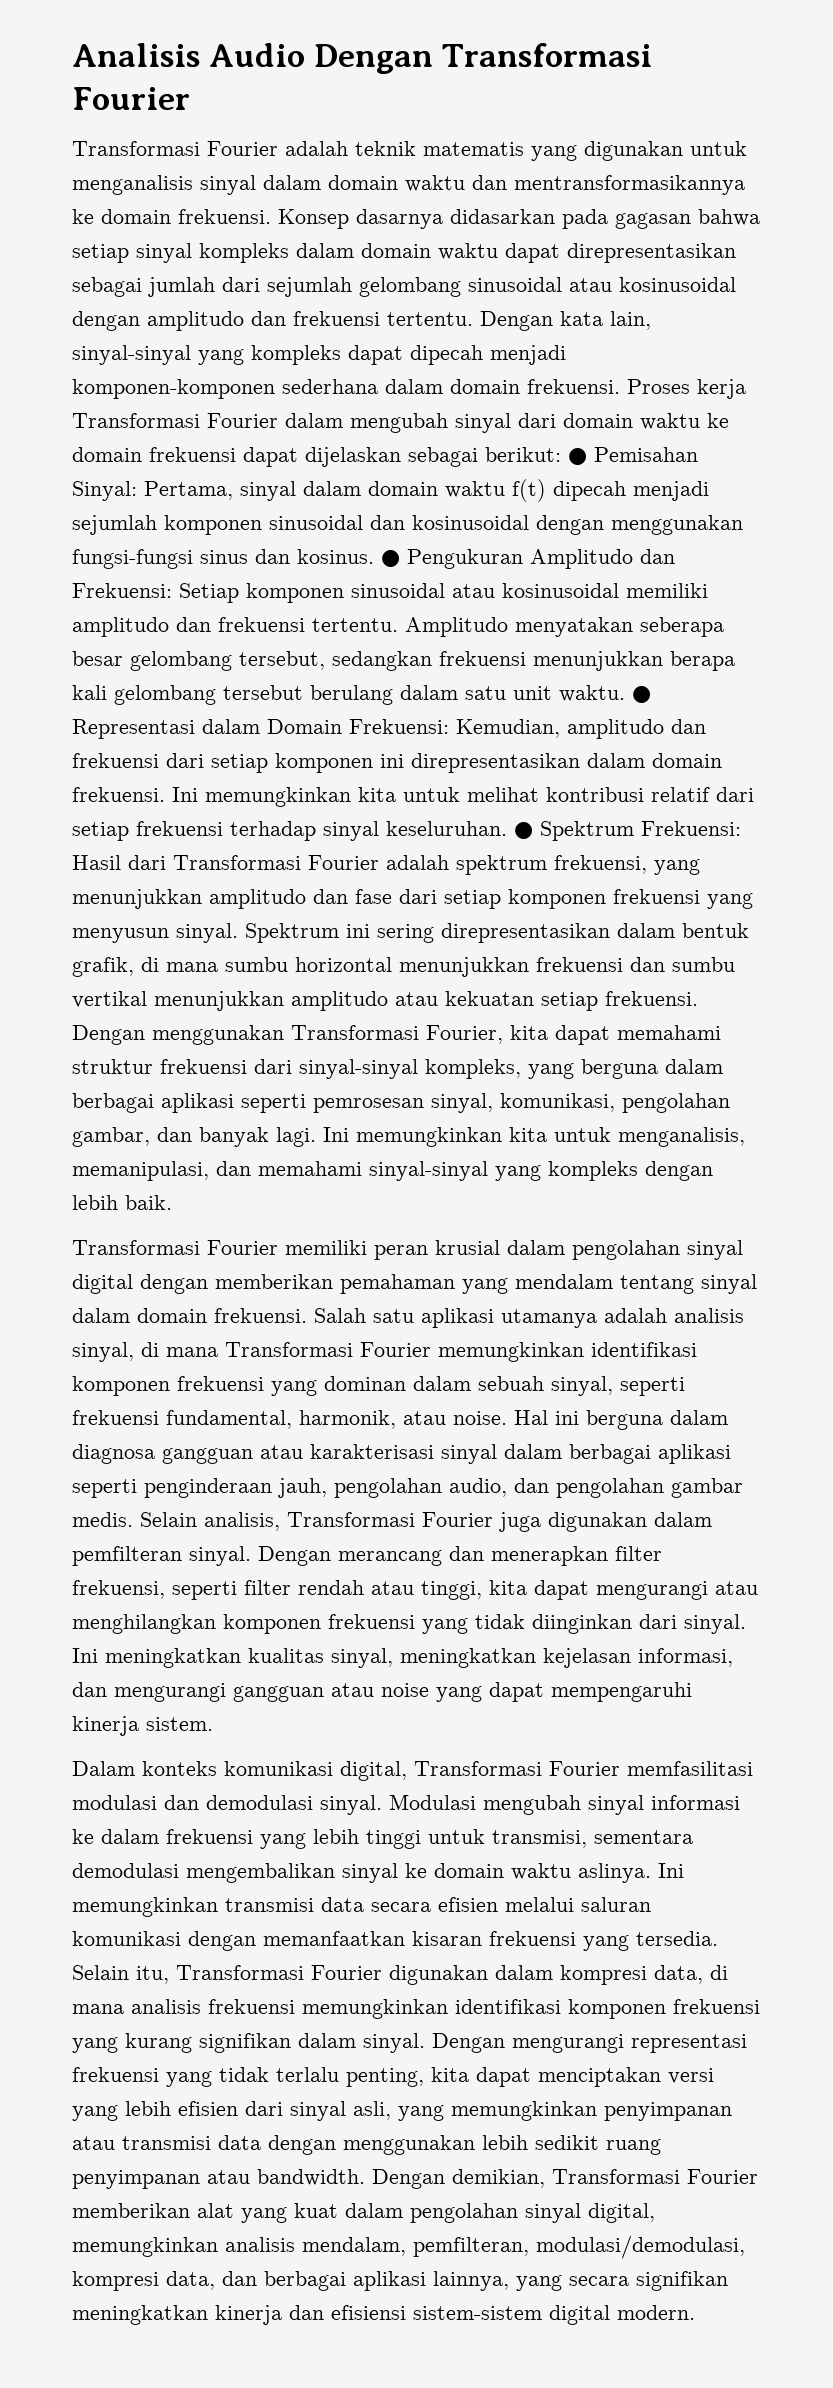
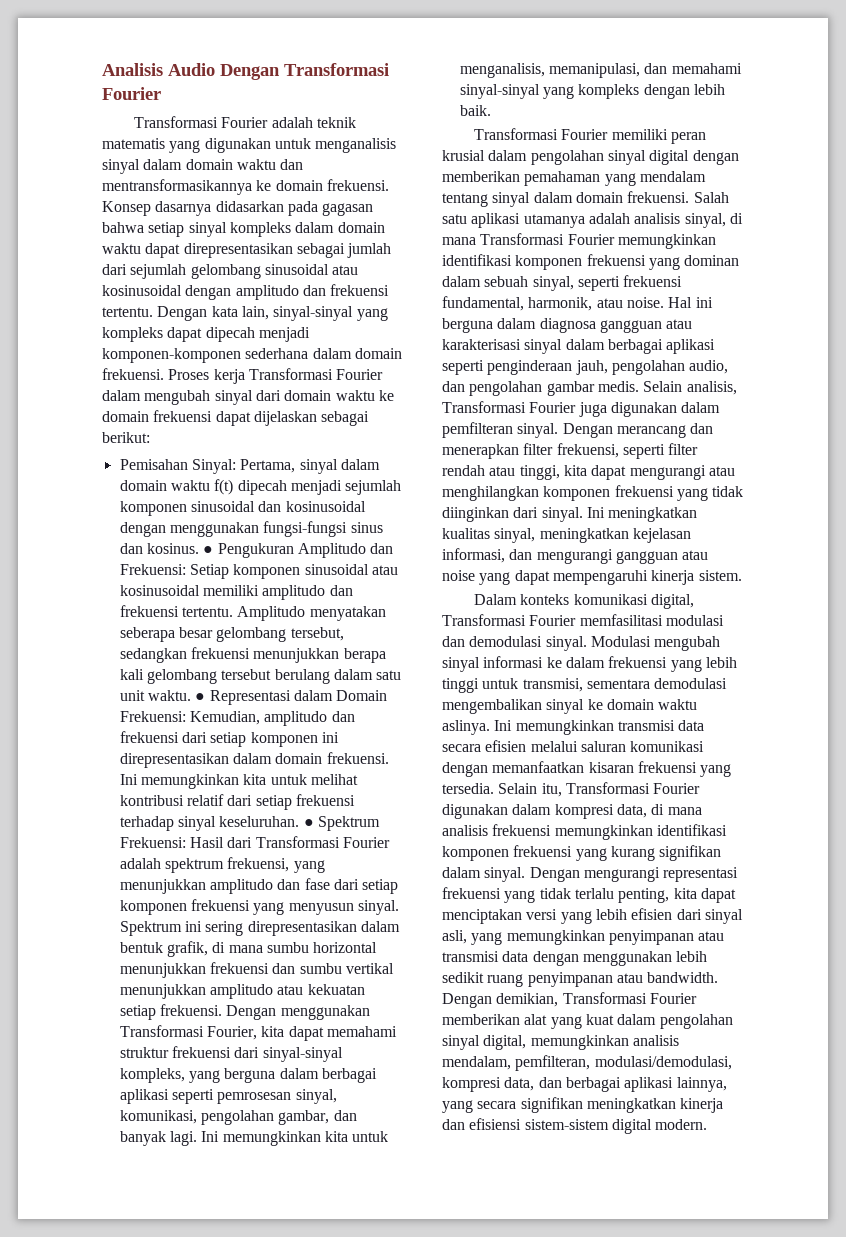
[568,448,587,465] ● -> (150, 437) //

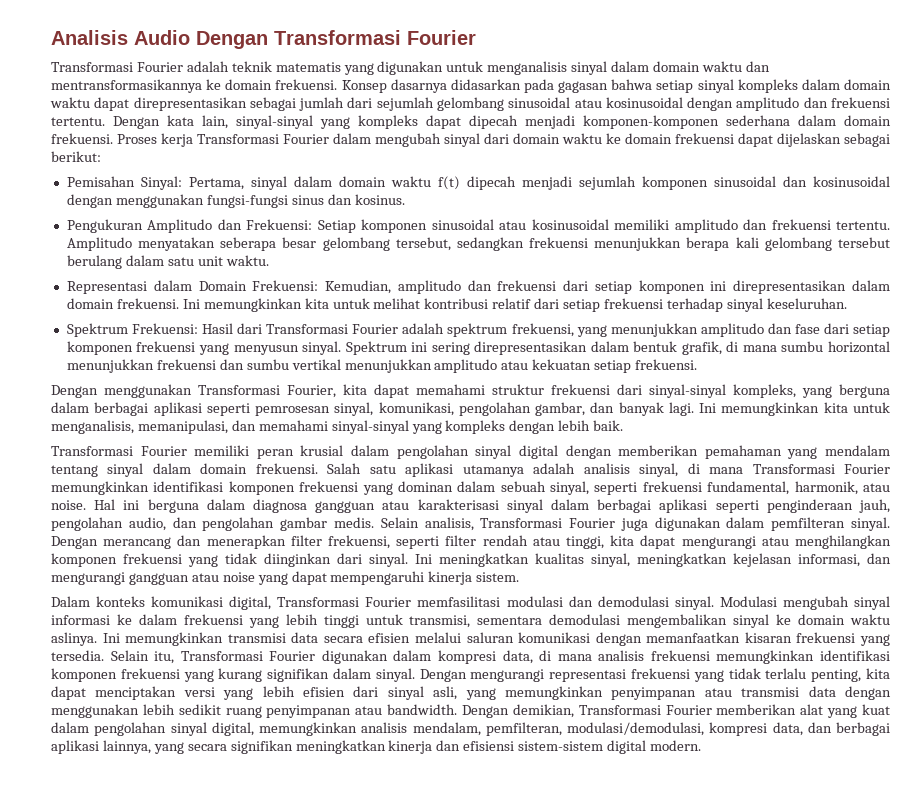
[203,546,214,554] ● -> (405, 199) //
[195,693,206,701] ● -> (269, 260) //
[303,819,314,827] ● -> (847, 303) //
(222, 1010) none -> (698, 364) //

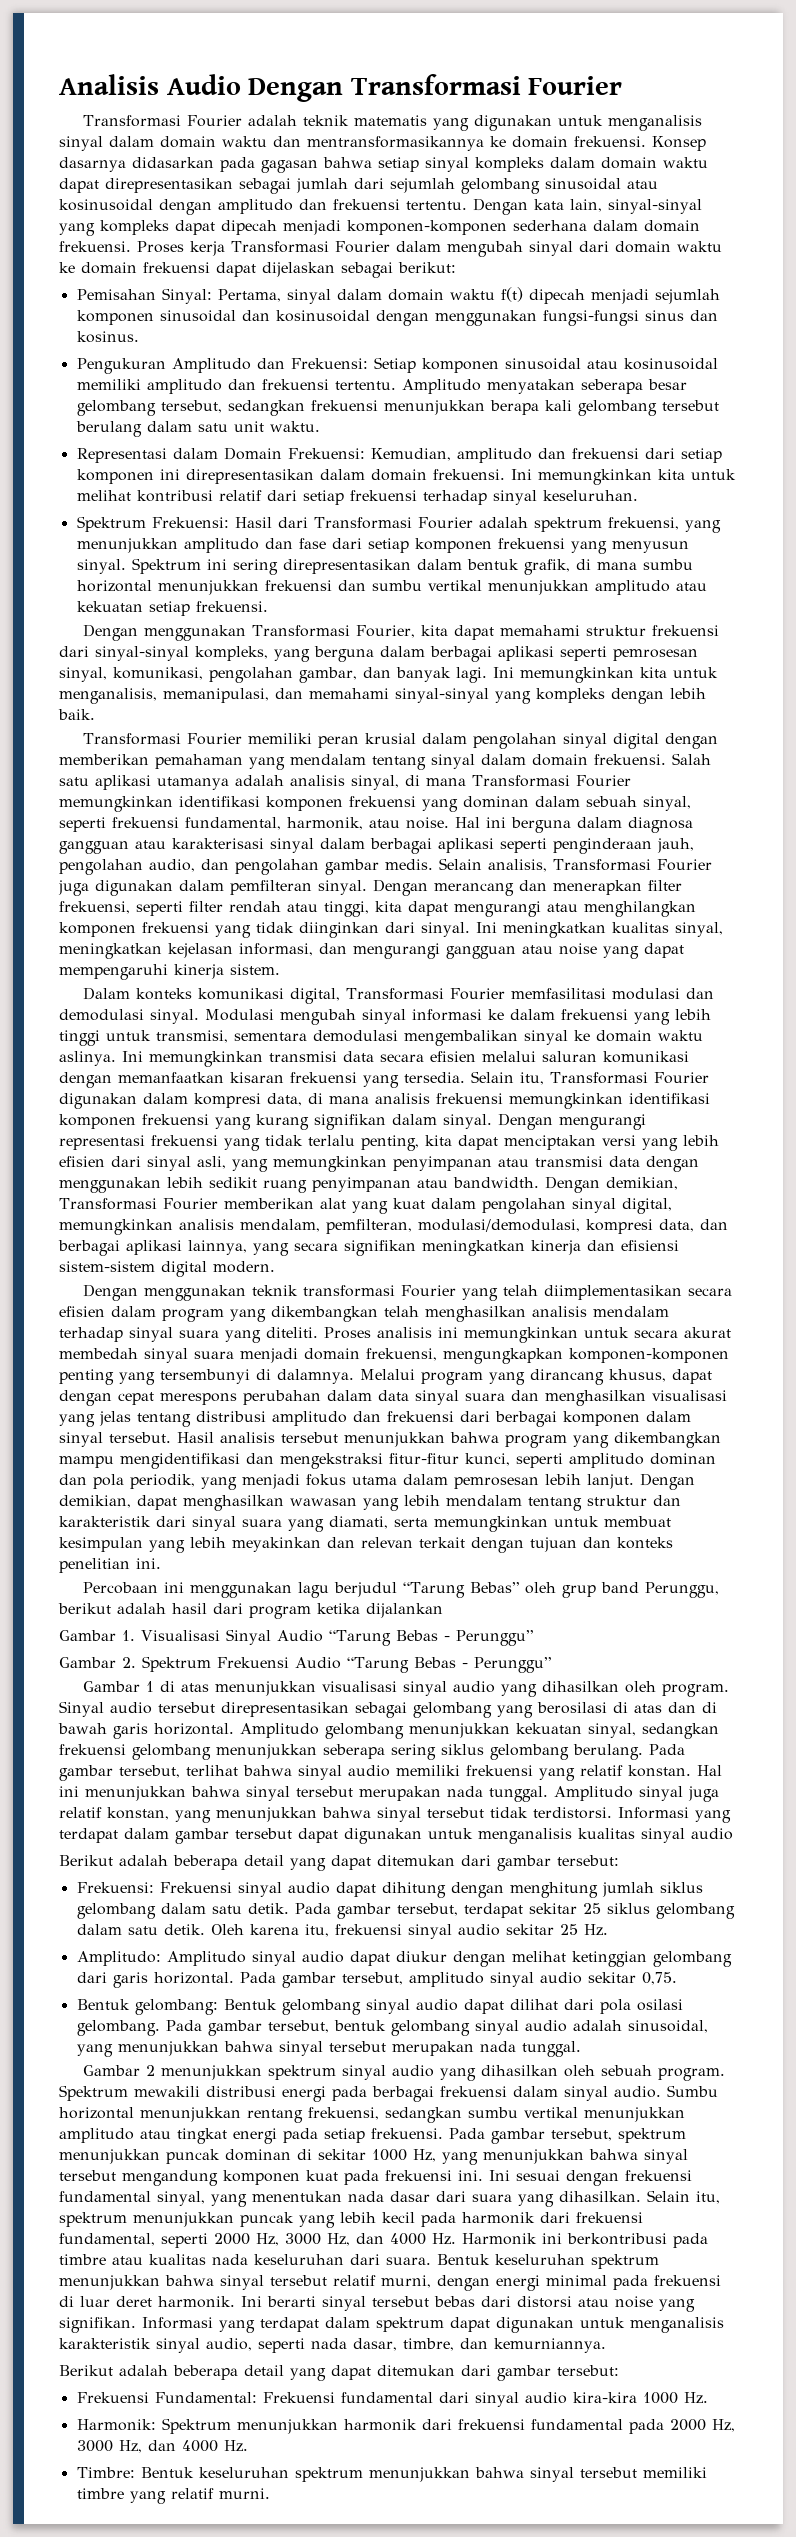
(702, 745) none -> [82,1284,732,1301] [59,1306,669,1322] [59,1327,731,1343] [59,1348,729,1364] [59,1369,712,1385] [59,1390,727,1406] [59,1411,691,1427] [59,1432,721,1448] [59,1453,716,1469] [59,1473,695,1490] [59,1495,681,1511] [59,1516,671,1532] [59,1537,673,1553] [59,1558,161,1573] [82,1582,719,1598] [58,1603,443,1619] [59,1629,533,1646] [59,1656,551,1673] [82,1681,729,1697] [59,1701,717,1718] [58,1723,719,1739] [59,1744,685,1760] [59,1765,722,1781] [59,1786,719,1802] [59,1807,731,1823] [59,1828,733,1844] [59,1855,619,1871] [76,1882,703,1898] [76,1903,735,1919] [76,1924,608,1939] [76,1951,732,1967] [76,1972,677,1988] [76,1999,683,2015] [76,2020,708,2036] [76,2041,581,2057] [82,2065,725,2081] [59,2085,718,2102] [59,2107,685,2123] [59,2128,686,2144] [59,2149,688,2165] [59,2170,692,2186] [59,2190,720,2207] [59,2212,643,2228] [59,2233,708,2248] [59,2254,659,2269] [59,2275,721,2291] [59,2296,695,2312] [59,2317,724,2333] [59,2338,606,2353] [59,2365,619,2381] [76,2392,708,2407] [76,2418,735,2434] [76,2440,248,2453] [76,2467,707,2482] [76,2488,270,2504] // Dengan menggunakan teknik transformasi Fourier yang telah diimplementasikan secara efisien dalam program yang dikembangkan telah menghasilkan analisis mendalam terhadap sinyal suara yang diteliti. Proses analisis ini memungkinkan untuk secara akurat membedah sinyal suara menjadi domain frekuensi, mengungkapkan komponen-komponen penting yang tersembunyi di dalamnya. Melalui program yang dirancang khusus, dapat dengan cepat merespons perubahan dalam data sinyal suara dan menghasilkan visualisasi yang jelas tentang distribusi amplitudo dan frekuensi dari berbagai komponen dalam sinyal tersebut. Hasil analisis tersebut menunjukkan bahwa program yang dikembangkan mampu mengidentifikasi dan mengekstraksi fitur-fitur kunci, seperti amplitudo dominan dan pola periodik, yang menjadi fokus utama dalam pemrosesan lebih lanjut. Dengan demikian, dapat menghasilkan wawasan yang lebih mendalam tentang struktur dan karakteristik dari sinyal suara yang diamati, serta memungkinkan untuk membuat kesimpulan yang lebih meyakinkan dan relevan terkait dengan tujuan dan konteks penelitian ini. // Percobaan ini menggunakan lagu berjudul “Tarung Bebas” oleh grup band Perunggu, berikut adalah hasil dari program ketika dijalankan // Gambar 1. Visualisasi Sinyal Audio “Tarung Bebas - Perunggu” // Gambar 2. Spektrum Frekuensi Audio “Tarung Bebas - Perunggu” // Gambar 1 di atas menunjukkan visualisasi sinyal audio yang dihasilkan oleh program. Sinyal audio tersebut direpresentasikan sebagai gelombang yang berosilasi di atas dan di bawah garis horizontal. Amplitudo gelombang menunjukkan kekuatan sinyal, sedangkan frekuensi gelombang menunjukkan seberapa sering siklus gelombang berulang. Pada gambar tersebut, terlihat bahwa sinyal audio memiliki frekuensi yang relatif konstan. Hal ini menunjukkan bahwa sinyal tersebut merupakan nada tunggal. Amplitudo sinyal juga relatif konstan, yang menunjukkan bahwa sinyal tersebut tidak terdistorsi. Informasi yang terdapat dalam gambar tersebut dapat digunakan untuk menganalisis kualitas sinyal audio // Berikut adalah beberapa detail yang dapat ditemukan dari gambar tersebut: // Frekuensi: Frekuensi sinyal audio dapat dihitung dengan menghitung jumlah siklus gelombang dalam satu detik. Pada gambar tersebut, terdapat sekitar 25 siklus gelombang dalam satu detik. Oleh karena itu, frekuensi sinyal audio sekitar 25 Hz. // Amplitudo: Amplitudo sinyal audio dapat diukur dengan melihat ketinggian gelombang dari garis horizontal. Pada gambar tersebut, amplitudo sinyal audio sekitar 0,75. // Bentuk gelombang: Bentuk gelombang sinyal audio dapat dilihat dari pola osilasi gelombang. Pada gambar tersebut, bentuk gelombang sinyal audio adalah sinusoidal, yang menunjukkan bahwa sinyal tersebut merupakan nada tunggal. // Gambar 2 menunjukkan spektrum sinyal audio yang dihasilkan oleh sebuah program. Spektrum mewakili distribusi energi pada berbagai frekuensi dalam sinyal audio. Sumbu horizontal menunjukkan rentang frekuensi, sedangkan sumbu vertikal menunjukkan amplitudo atau tingkat energi pada setiap frekuensi. Pada gambar tersebut, spektrum menunjukkan puncak dominan di sekitar 1000 Hz, yang menunjukkan bahwa sinyal tersebut mengandung komponen kuat pada frekuensi ini. Ini sesuai dengan frekuensi fundamental sinyal, yang menentukan nada dasar dari suara yang dihasilkan. Selain itu, spektrum menunjukkan puncak yang lebih kecil pada harmonik dari frekuensi fundamental, seperti 2000 Hz, 3000 Hz, dan 4000 Hz. Harmonik ini berkontribusi pada timbre atau kualitas nada keseluruhan dari suara. Bentuk keseluruhan spektrum menunjukkan bahwa sinyal tersebut relatif murni, dengan energi minimal pada frekuensi di luar deret harmonik. Ini berarti sinyal tersebut bebas dari distorsi atau noise yang signifikan. Informasi yang terdapat dalam spektrum dapat digunakan untuk menganalisis karakteristik sinyal audio, seperti nada dasar, timbre, dan kemurniannya. // Berikut adalah beberapa detail yang dapat ditemukan dari gambar tersebut: // Frekuensi Fundamental: Frekuensi fundamental dari sinyal audio kira-kira 1000 Hz. // Harmonik: Spektrum menunjukkan harmonik dari frekuensi fundamental pada 2000 Hz, 3000 Hz, dan 4000 Hz. // Timbre: Bentuk keseluruhan spektrum menunjukkan bahwa sinyal tersebut memiliki timbre yang relatif murni.

